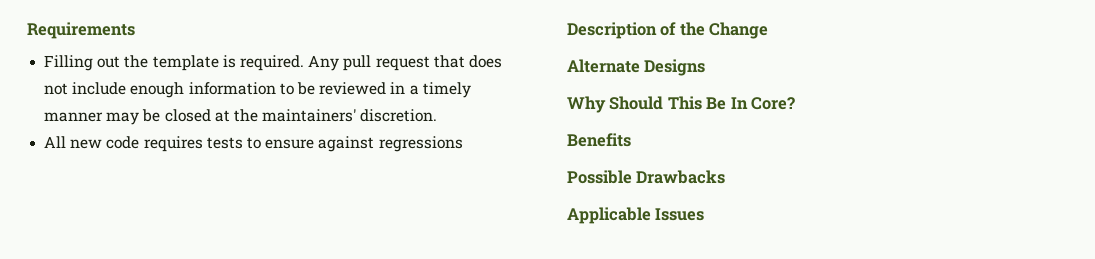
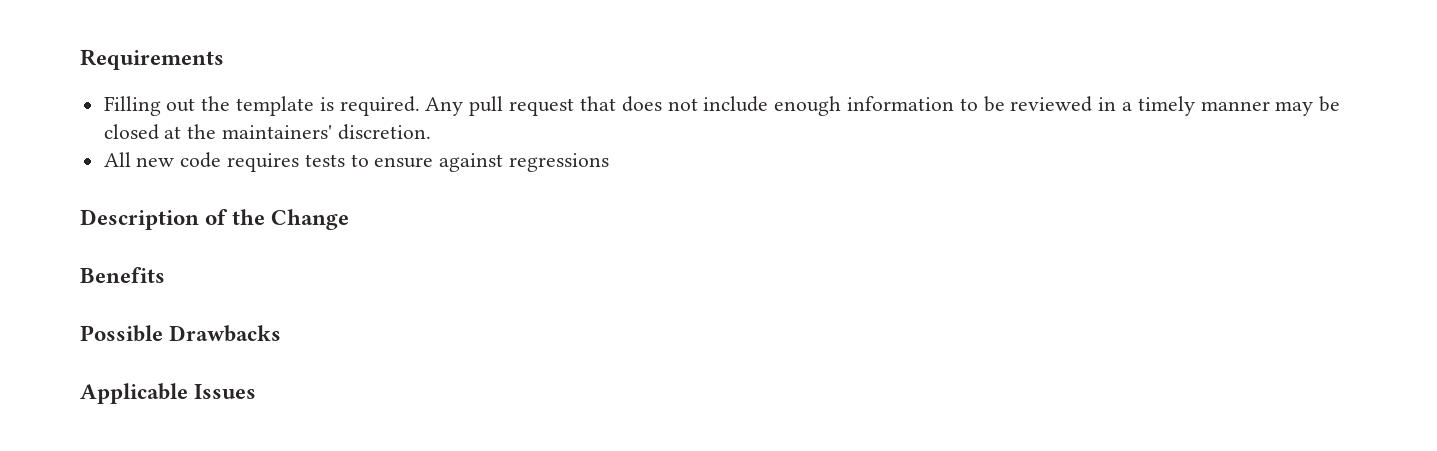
[567,59,706,76] [567,96,796,113] // Alternate Designs // Why Should This Be In Core? -> (350, 219) none

